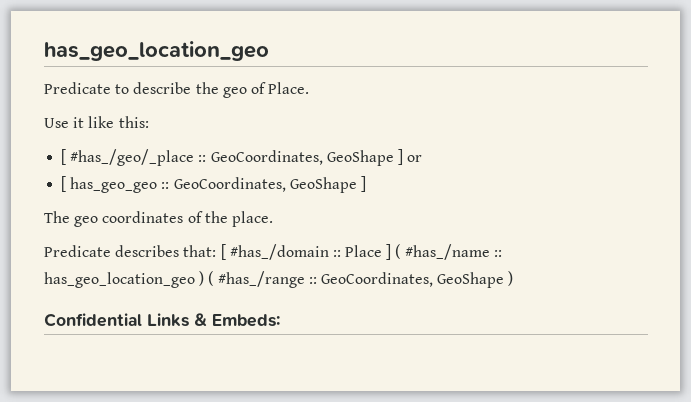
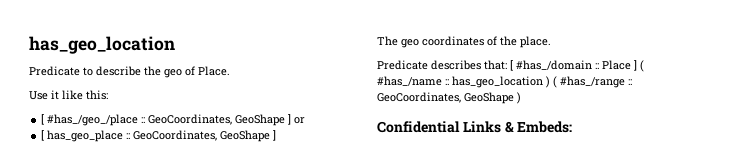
[44,41,269,61] has_geo_location_geo -> [29,36,175,54] has_geo_location
[70,149,195,166] #has_/geo/_place -> [47,114,139,126] #has_/geo_/place
[70,177,158,193] has_geo_geo -> [47,130,124,142] has_geo_place
[44,272,195,288] has_geo_location_geo -> [452,76,543,88] has_geo_location

